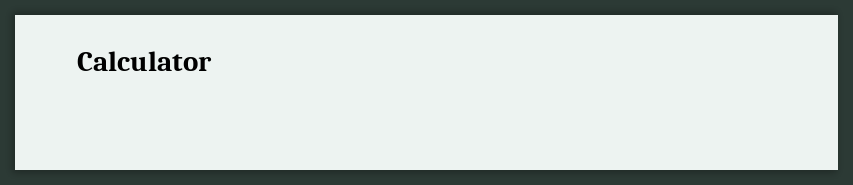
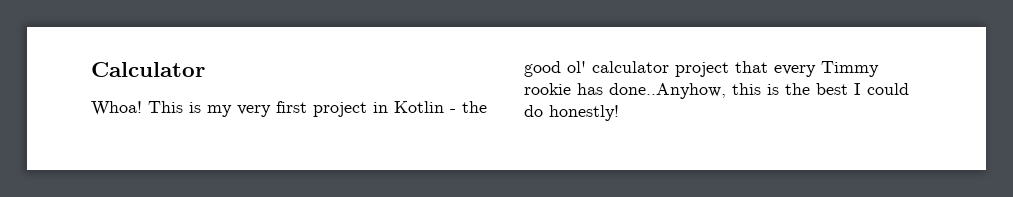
(212, 61) none -> [91,101,487,117] [524,61,879,77] [524,83,909,99] [524,105,619,121] // Whoa! This is my very first project in Kotlin - the good ol' calculator project that every Timmy rookie has done..Anyhow, this is the best I could do honestly!

